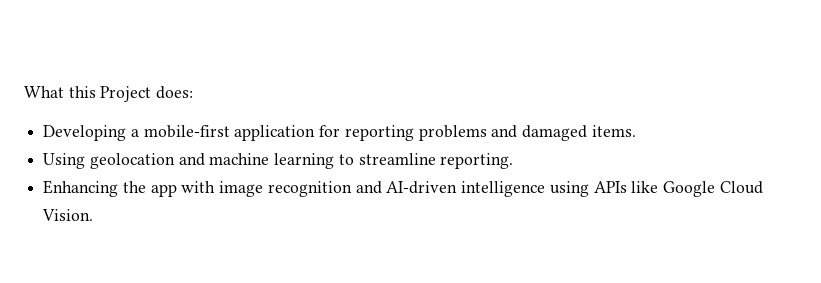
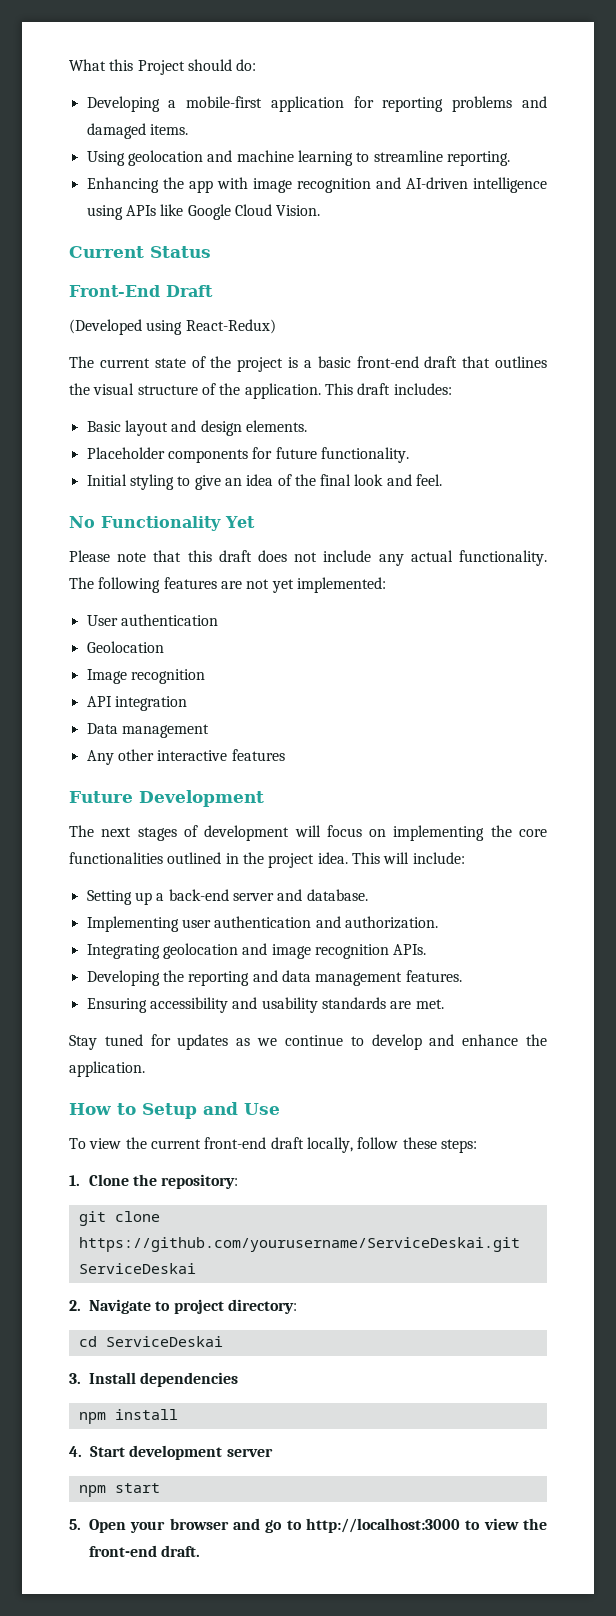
[156,86,194,99] does: -> [187,59,257,71] should do:
(94, 215) none -> [69,246,211,258] [69,285,213,297] [69,319,276,335] [69,356,547,372] [69,383,452,399] [86,420,307,436] [86,447,409,463] [86,474,443,490] [69,516,255,531] [69,550,547,566] [69,577,386,593] [86,614,218,626] [86,641,164,653] [86,669,205,684] [86,696,187,711] [86,723,209,738] [86,749,285,765] [69,790,264,807] [69,825,547,841] [69,852,465,868] [86,889,368,905] [86,916,438,932] [86,943,427,959] [86,970,462,986] [86,997,444,1013] [69,1034,547,1050] [69,1061,145,1077] [69,1102,280,1119] [69,1137,477,1153] [69,1174,239,1189] [78,1211,160,1226] [78,1237,520,1252] [78,1263,196,1274] [69,1299,297,1314] [78,1336,223,1347] [69,1372,239,1387] [78,1409,178,1424] [69,1445,273,1460] [78,1483,160,1497] [69,1518,547,1533] [89,1545,201,1557] // Current Status // Front-End Draft // (Developed using React-Redux) // The current state of the project is a basic front-end draft that outlines the visual structure of the application. This draft includes: // Basic layout and design elements. // Placeholder components for future functionality. // Initial styling to give an idea of the final look and feel. // No Functionality Yet // Please note that this draft does not include any actual functionality. The following features are not yet implemented: // User authentication // Geolocation // Image recognition // API integration // Data management // Any other interactive features // Future Development // The next stages of development will focus on implementing the core functionalities outlined in the project idea. This will include: // Setting up a back-end server and database. // Implementing user authentication and authorization. // Integrating geolocation and image recognition APIs. // Developing the reporting and data management features. // Ensuring accessibility and usability standards are met. // Stay tuned for updates as we continue to develop and enhance the application. // How to Setup and Use // To view the current front-end draft locally, follow these steps: // 1. Clone the repository: // git clone https://github.com/yourusername/ServiceDeskai.git ServiceDeskai // 2. Navigate to project directory: // cd ServiceDeskai // 3. Install dependencies // npm install // 4. Start development server // npm start // 5. Open your browser and go to http://localhost:3000 to view the front-end draft.

